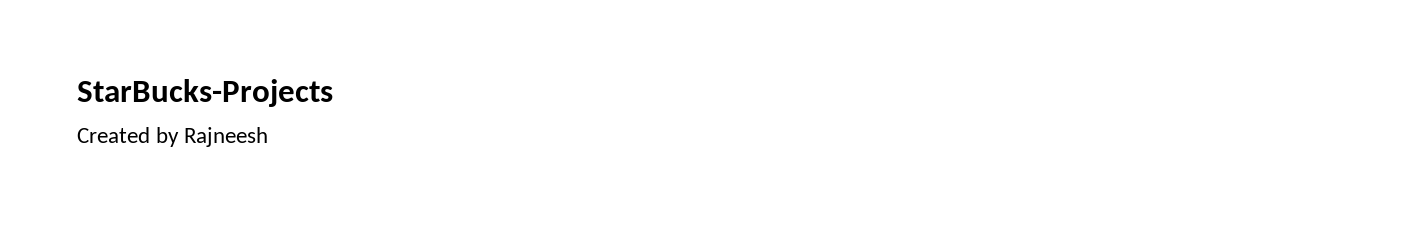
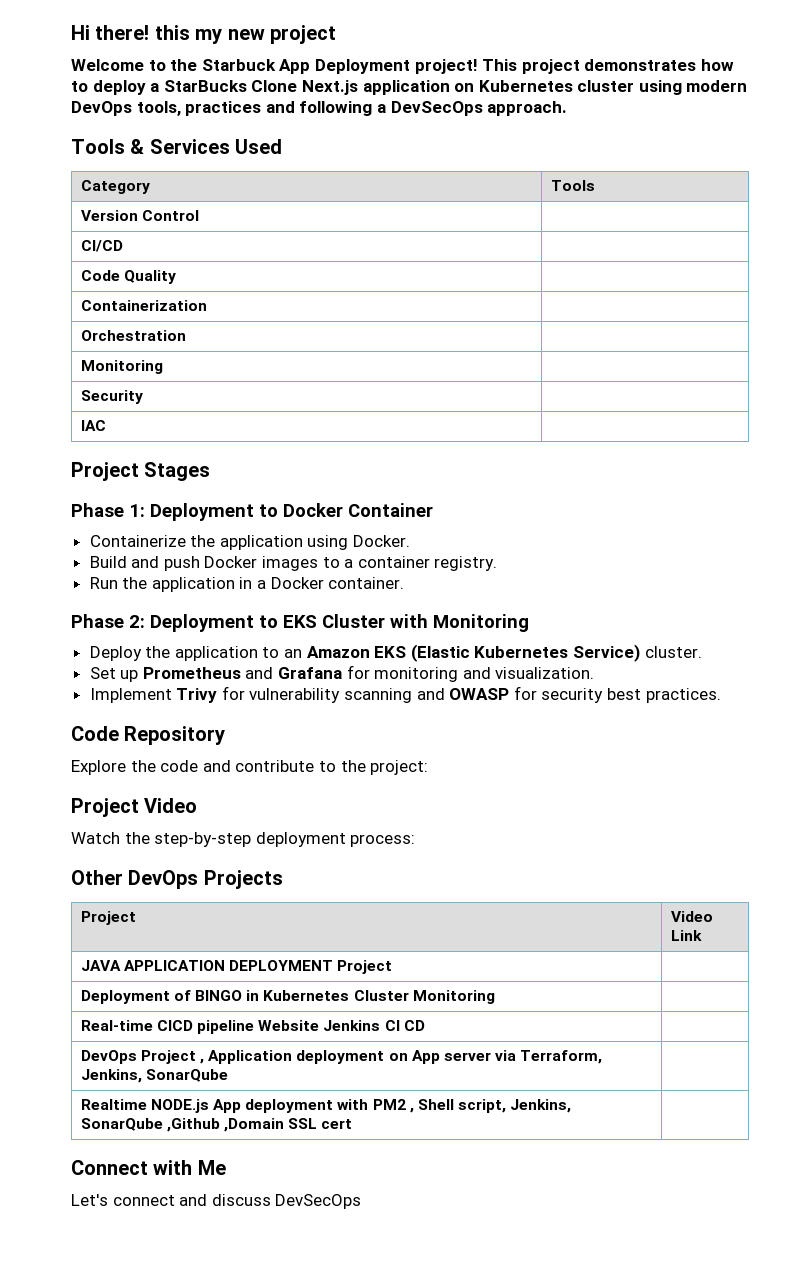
[77,79,333,107] [77,127,269,147] StarBucks-Projects // Created by Rajneesh -> [71,25,336,44] [71,59,734,74] [71,80,748,95] [71,101,568,116] [71,139,283,154] [80,180,150,194] [550,180,595,191] [80,210,199,221] [80,240,123,252] [80,270,176,284] [80,300,207,311] [80,330,186,341] [80,360,163,374] [80,390,143,404] [80,420,106,431] [71,462,211,481] [71,503,433,521] [89,535,411,550] [89,556,498,571] [89,577,405,592] [71,614,529,632] [89,644,702,662] [89,665,595,682] [89,686,721,703] [71,726,226,745] [71,760,429,775] [71,798,198,817] [71,832,416,847] [71,870,283,889] [80,911,136,925] [670,911,713,922] [670,930,702,941] [80,960,393,974] [80,990,495,1004] [80,1020,425,1034] [80,1050,603,1064] [80,1069,228,1083] [80,1099,572,1113] [80,1118,353,1132] [71,1160,226,1175] [71,1194,362,1209] Hi there! this my new project // Welcome to the Starbuck App Deployment project! This project demonstrates how to deploy a StarBucks Clone Next.js application on Kubernetes cluster using modern DevOps tools, practices and following a DevSecOps approach. // Tools & Services Used // Category | Tools // Version Control | // CI/CD | // Code Quality | // Containerization | // Orchestration | // Monitoring | // Security | // IAC | // Project Stages // Phase 1: Deployment to Docker Container // Containerize the application using Docker. // Build and push Docker images to a container registry. // Run the application in a Docker container. // Phase 2: Deployment to EKS Cluster with Monitoring // Deploy the application to an Amazon EKS (Elastic Kubernetes Service) cluster. // Set up Prometheus and Grafana for monitoring and visualization. // Implement Trivy for vulnerability scanning and OWASP for security best practices. // Code Repository // Explore the code and contribute to the project: // Project Video // Watch the step-by-step deployment process: // Other DevOps Projects // Project | Video Link // JAVA APPLICATION DEPLOYMENT Project | // Deployment of BINGO in Kubernetes Cluster Monitoring | // Real-time CICD pipeline Website Jenkins CI CD | // DevOps Project , Application deployment on App server via Terraform, Jenkins, SonarQube | // Realtime NODE.js App deployment with PM2 , Shell script, Jenkins, SonarQube ,Github ,Domain SSL cert | // Connect with Me // Let's connect and discuss DevSecOps

